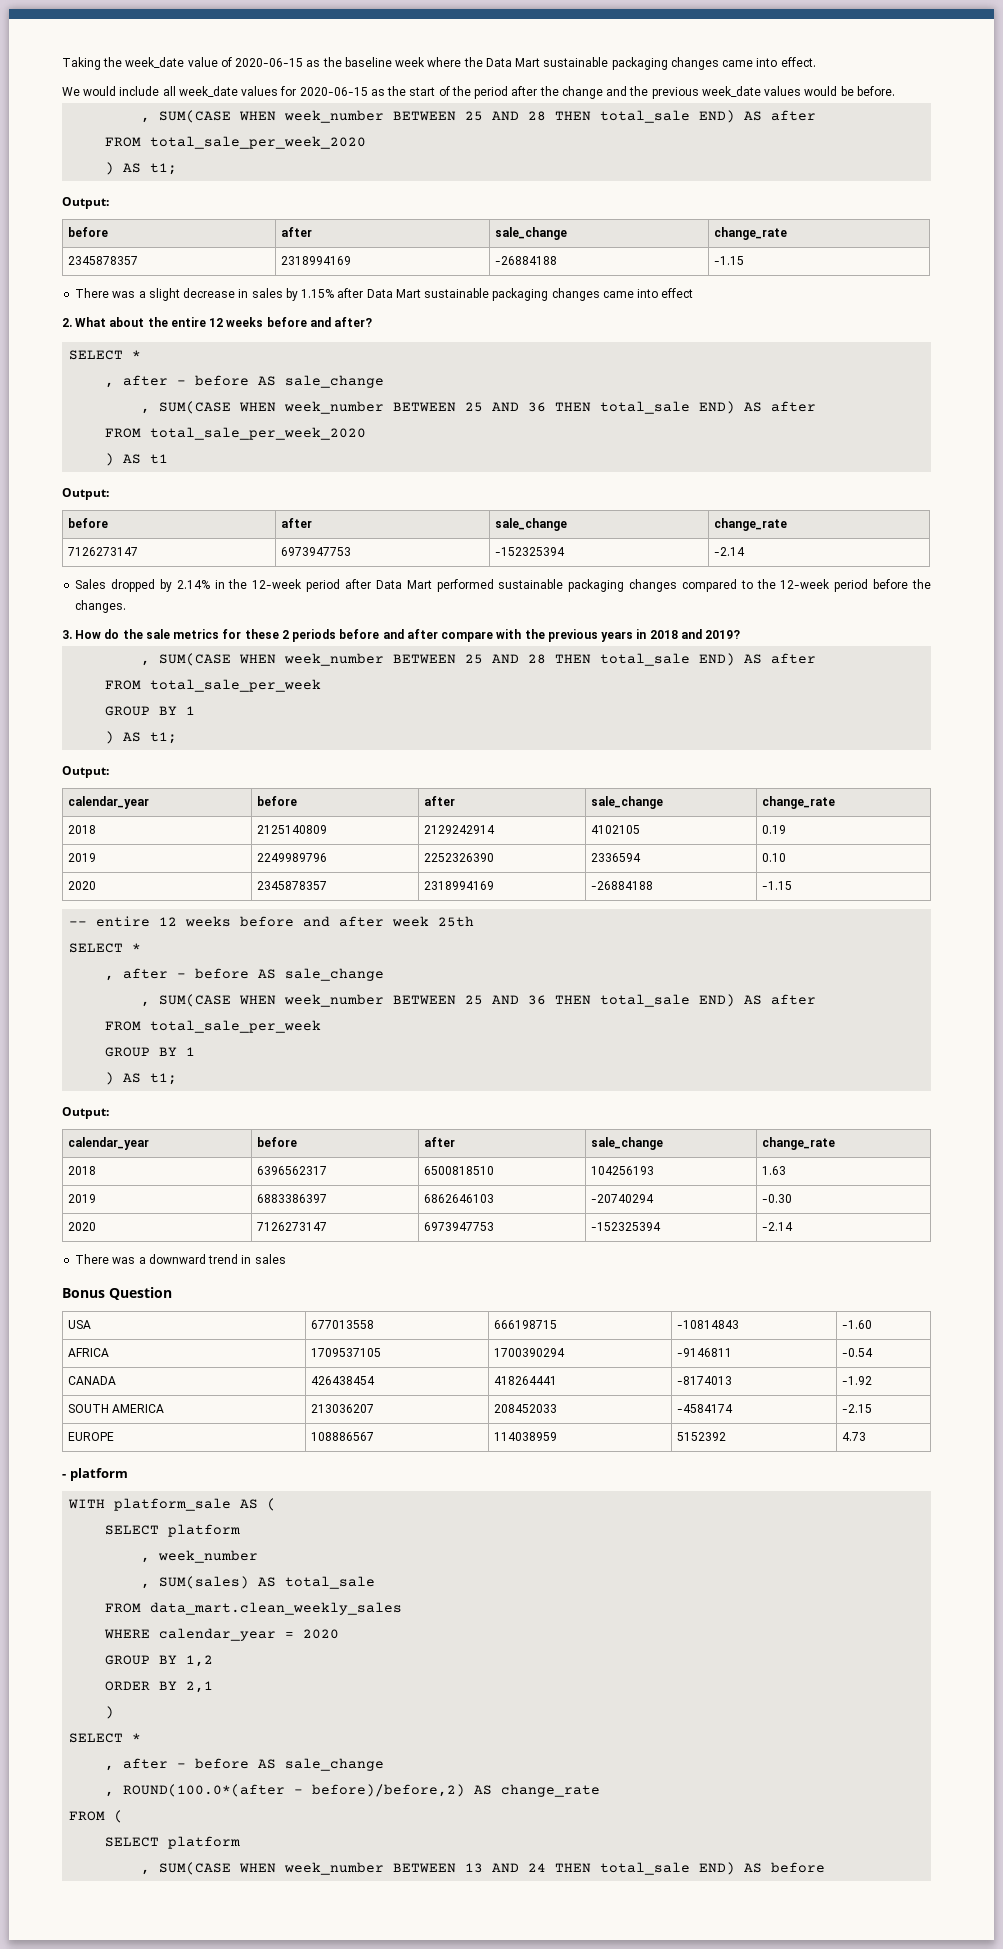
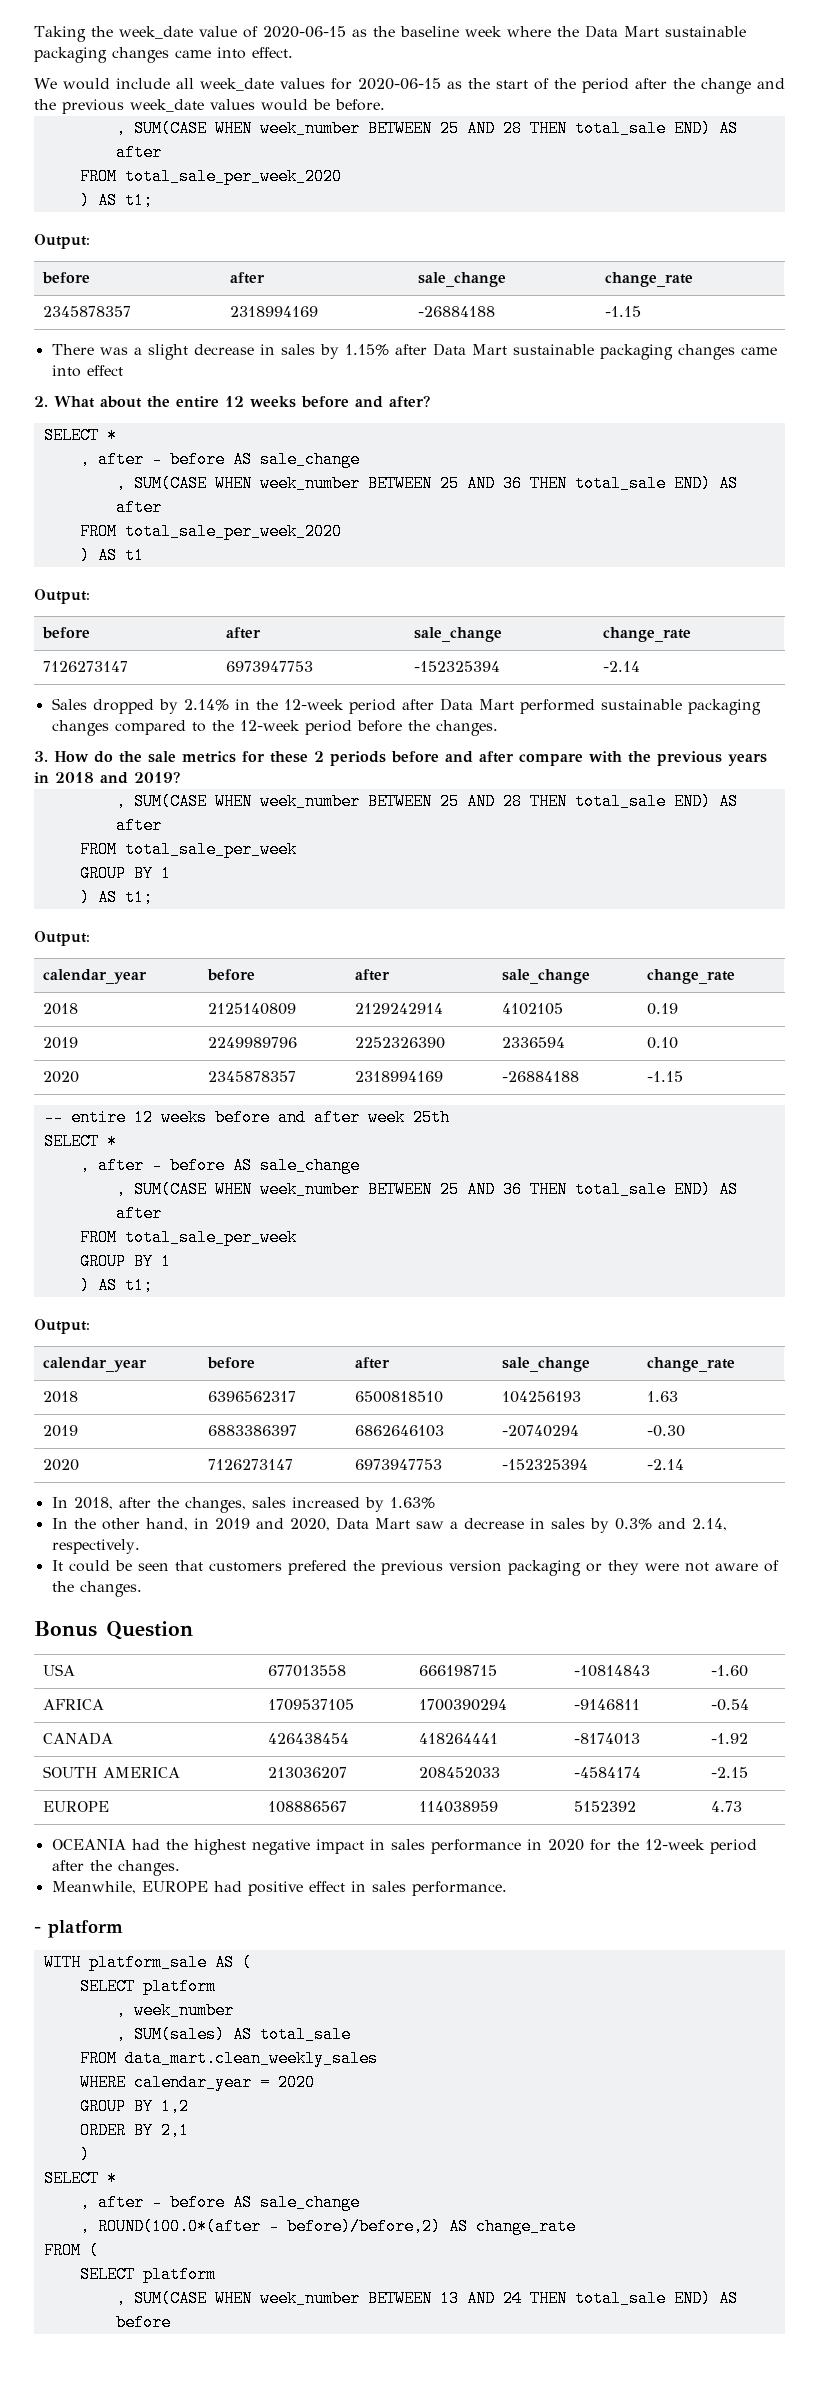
[75,1254,286,1264] There was a downward trend in sales -> [51,1497,435,1513] [51,1517,727,1533] [51,1539,140,1554] [51,1560,779,1576] [51,1581,142,1597] In 2018, after the changes, sales increased by 1.63% // In the other hand, in 2019 and 2020, Data Mart saw a decrease in sales by 0.3% and 2.14, respectively. // It could be seen that customers prefered the previous version packaging or they were not aware of the changes.
(866, 1436) none -> [51,1839,757,1855] [51,1860,180,1876] [51,1881,507,1896] // OCEANIA had the highest negative impact in sales performance in 2020 for the 12-week period after the changes. // Meanwhile, EUROPE had positive effect in sales performance.

